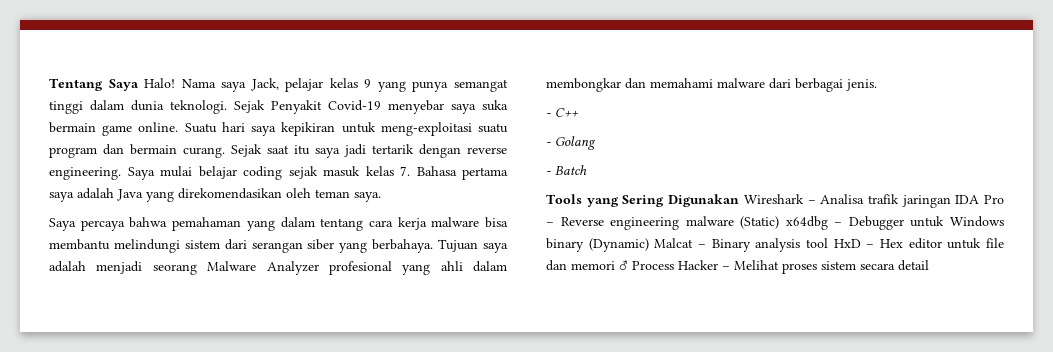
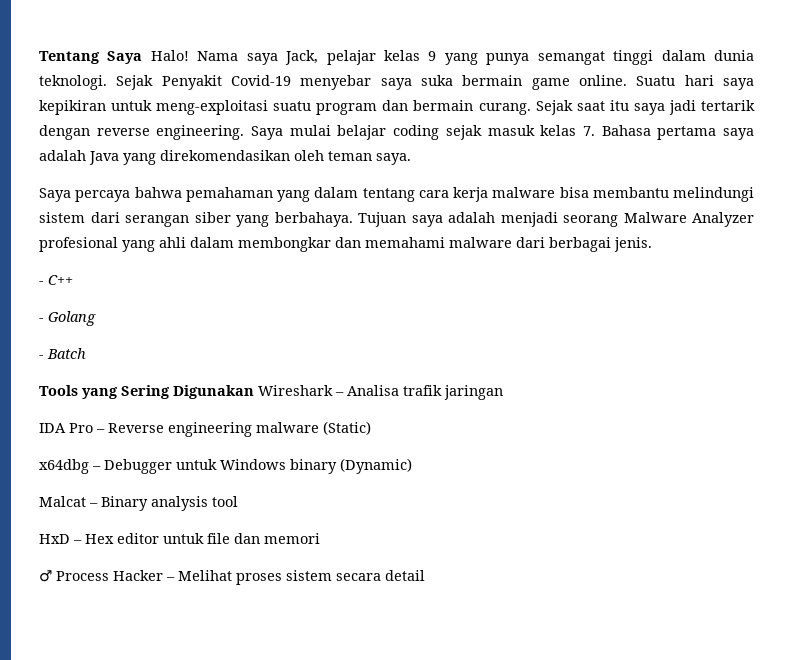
(951, 201) none -> (503, 392) //
(780, 222) none -> (371, 428) //
(649, 245) none -> (412, 466) //
(828, 243) none -> (238, 501) //
(615, 265) none -> (320, 538) //

